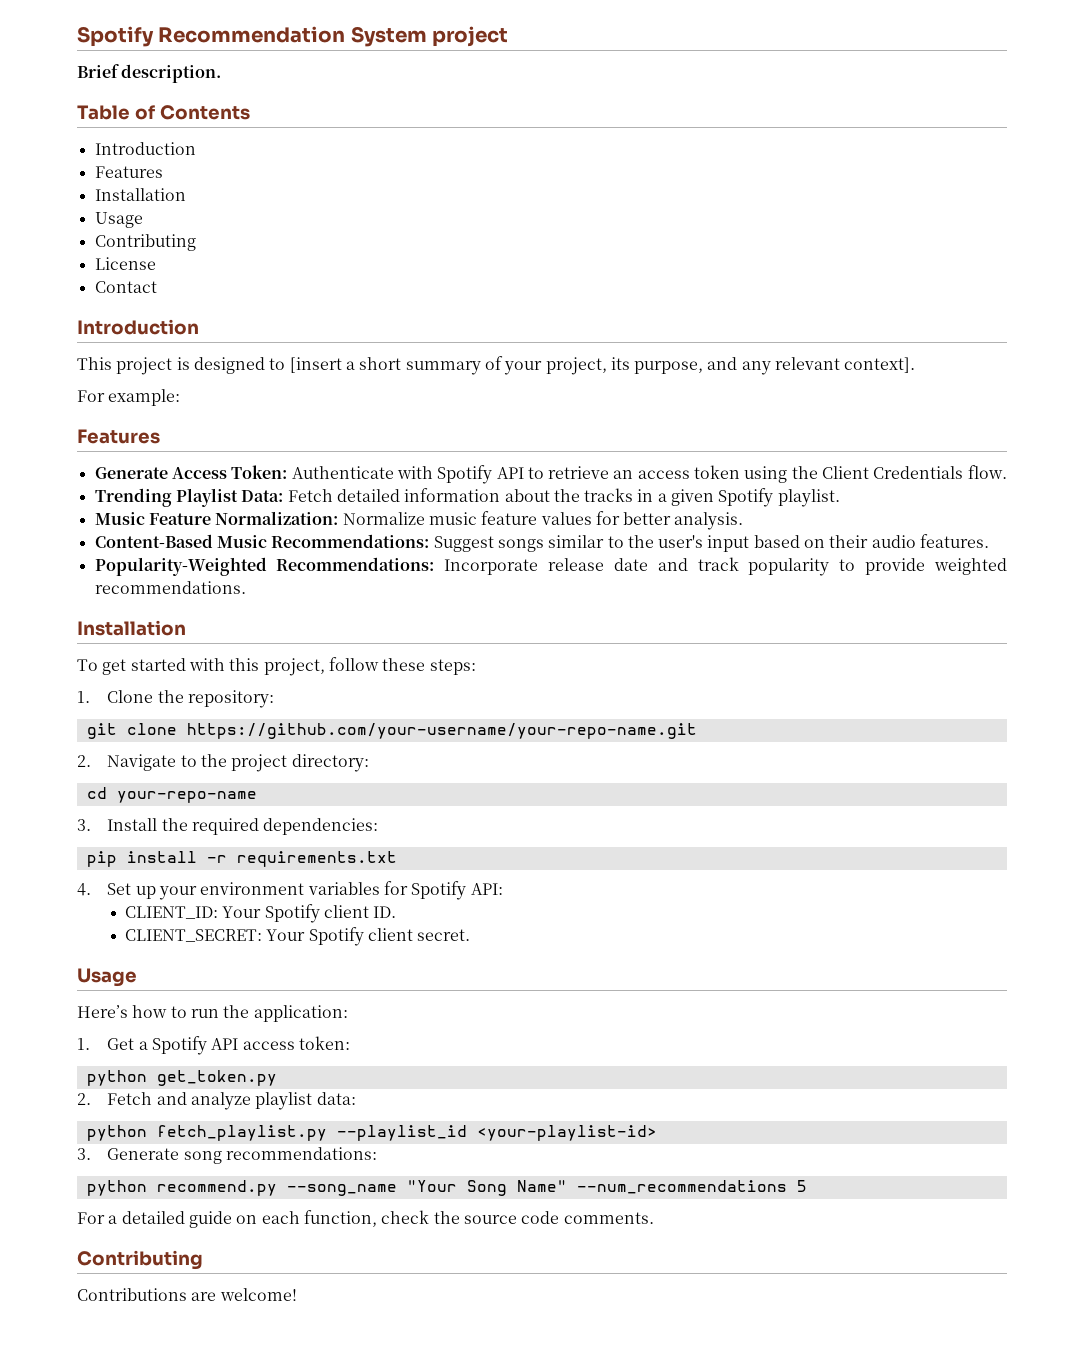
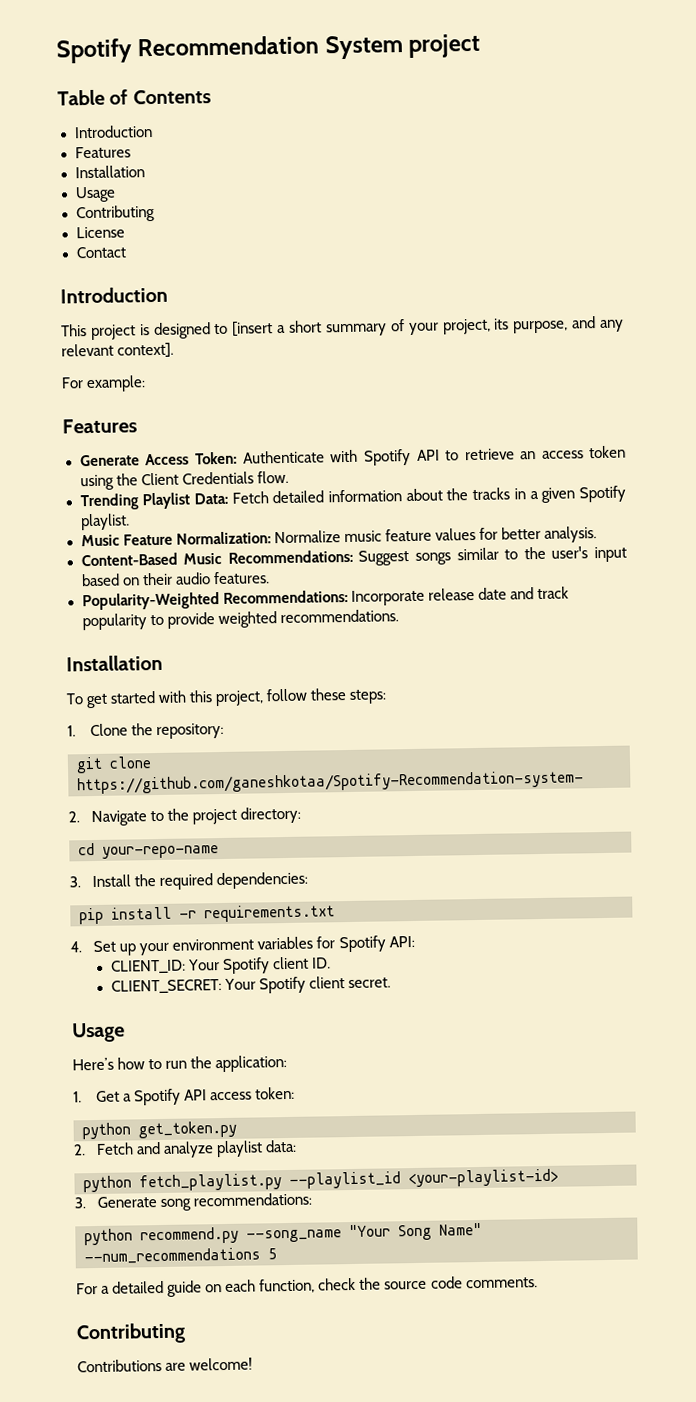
[77,64,222,83] // Brief description. -> (481, 45) none
[186,723,697,739] https://github.com/your-username/your-repo-name.git -> [77,770,584,795] https://github.com/ganeshkotaa/Spotify-Recommendation-system-

